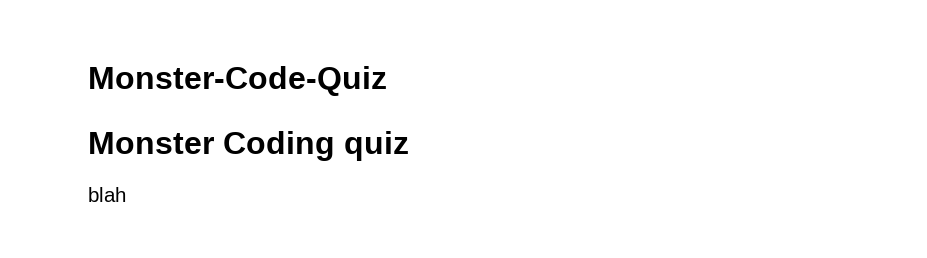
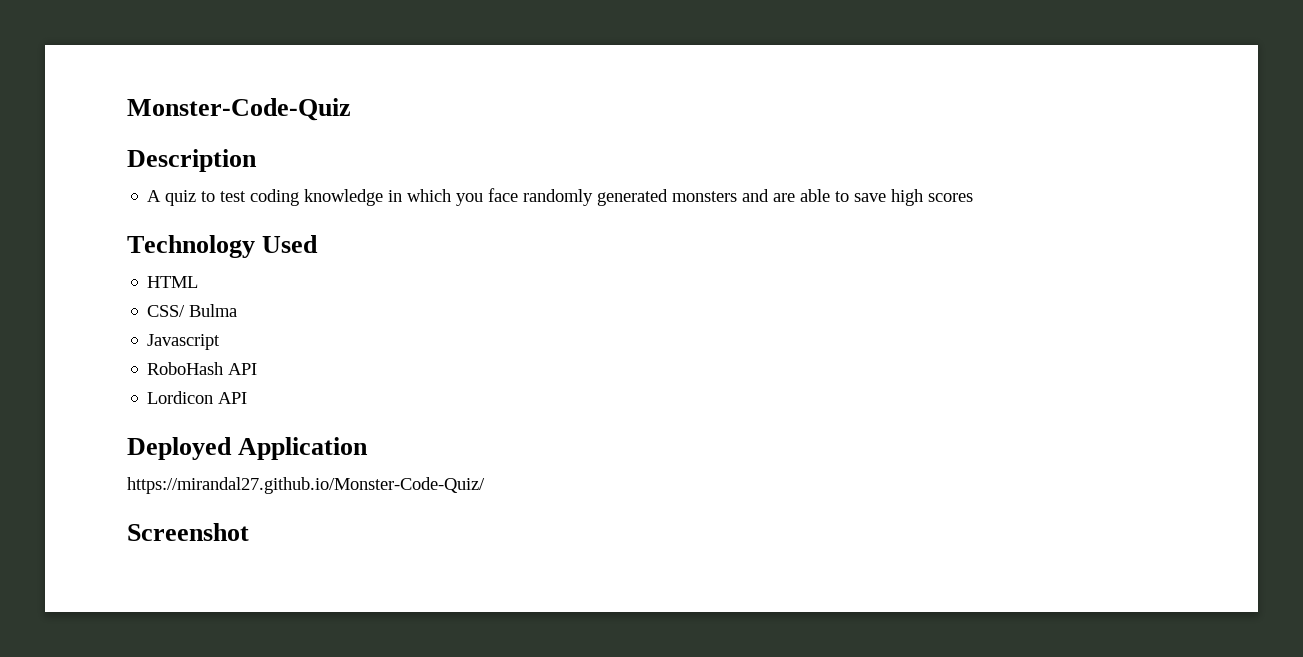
[88,131,335,161] Monster Coding -> [127,149,257,172] [147,190,162,202] Description // A
[88,187,126,202] // blah -> [201,188,974,206] [127,235,319,258] [147,276,199,288] [147,304,238,317] [147,334,221,350] [147,362,258,375] [147,391,248,404] [127,437,369,460] [127,477,485,494] [127,523,249,541] to test coding knowledge in which you face randomly generated monsters and are able to save high scores // Technology Used // HTML // CSS/ Bulma // Javascript // RoboHash API // Lordicon API // Deployed Application // https://mirandal27.github.io/Monster-Code-Quiz/ // Screenshot

